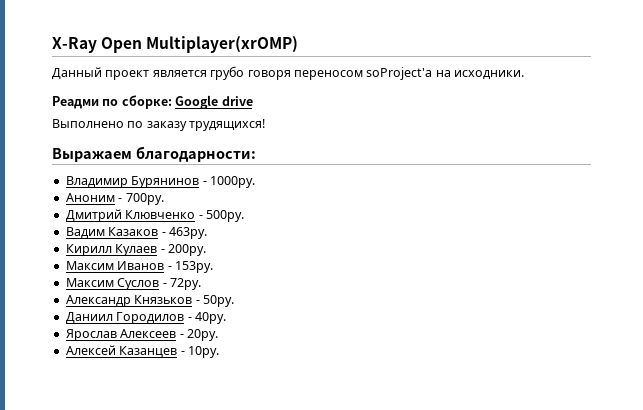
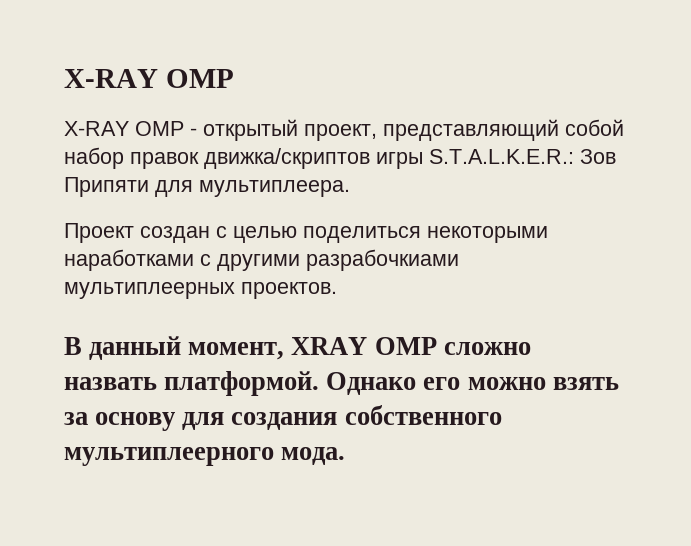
[52,36,299,53] [52,66,524,80] [52,95,253,109] [52,119,266,131] [52,146,256,162] [65,176,255,188] [65,193,164,205] [65,209,244,222] [65,227,207,239] [65,244,206,256] [65,261,213,273] [65,278,201,290] [65,295,234,307] [65,312,226,324] [65,329,218,341] [65,345,219,358] X-Ray Open Multiplayer(xrOMP) // Данный проект является грубо говоря переносом soProject'a на исходники. // Реадми по сборке: Google drive // Выполнено по заказу трудящихся! // Выражаем благодарности: // Владимир Бурянинов - 1000ру. // Аноним - 700ру. // Дмитрий Клювченко - 500ру. // Вадим Казаков - 463ру. // Кирилл Кулаев - 200ру. // Максим Иванов - 153ру. // Максим Суслов - 72ру. // Александр Князьков - 50ру. // Даниил Городилов - 40ру. // Ярослав Алексеев - 20ру. // Алексей Казанцев - 10ру. -> [64,69,234,88] [64,119,624,141] [64,147,616,169] [64,177,350,197] [64,223,548,243] [64,249,459,271] [64,282,337,299] [64,336,531,360] [64,371,619,396] [64,405,502,431] [64,447,346,466] X-RAY OMP // X-RAY OMP - открытый проект, представляющий собой набор правок движка/скриптов игры S.T.A.L.K.E.R.: Зов Припяти для мультиплеера. // Проект создан с целью поделиться некоторыми наработками с другими разрабочкиами мультиплеерных проектов. // В данный момент, XRAY OMP сложно назвать платформой. Однако его можно взять за основу для создания собственного мультиплеерного мода.

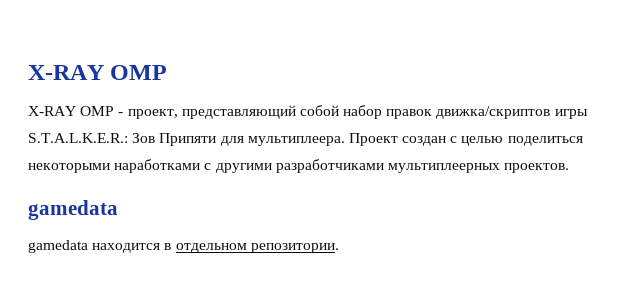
[203,119,298,141] открытый -> (124, 114) none
(350, 188) // -> (345, 141) none
[306,249,459,271] разрабочкиами -> [275,159,384,173] разработчиками
[64,336,531,360] [64,371,619,396] [64,405,502,431] [64,447,346,466] В данный момент, XRAY OMP сложно назвать платформой. Однако его можно взять за основу для создания собственного мультиплеерного мода. -> [28,200,118,220] [28,240,339,253] gamedata // gamedata находится в отдельном репозитории.

